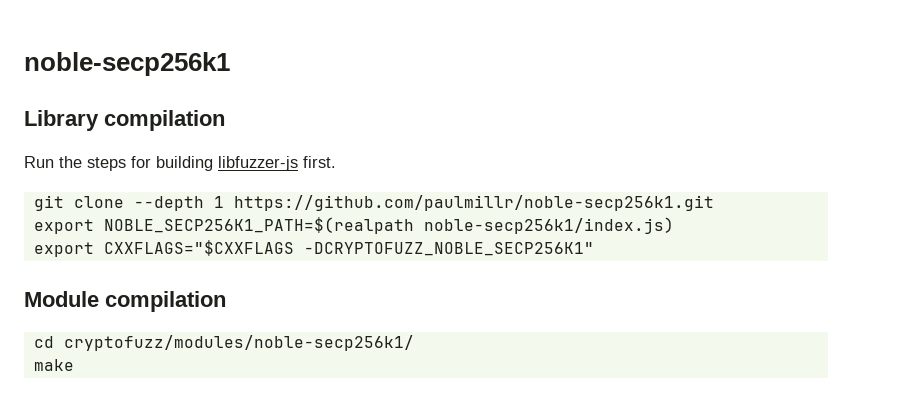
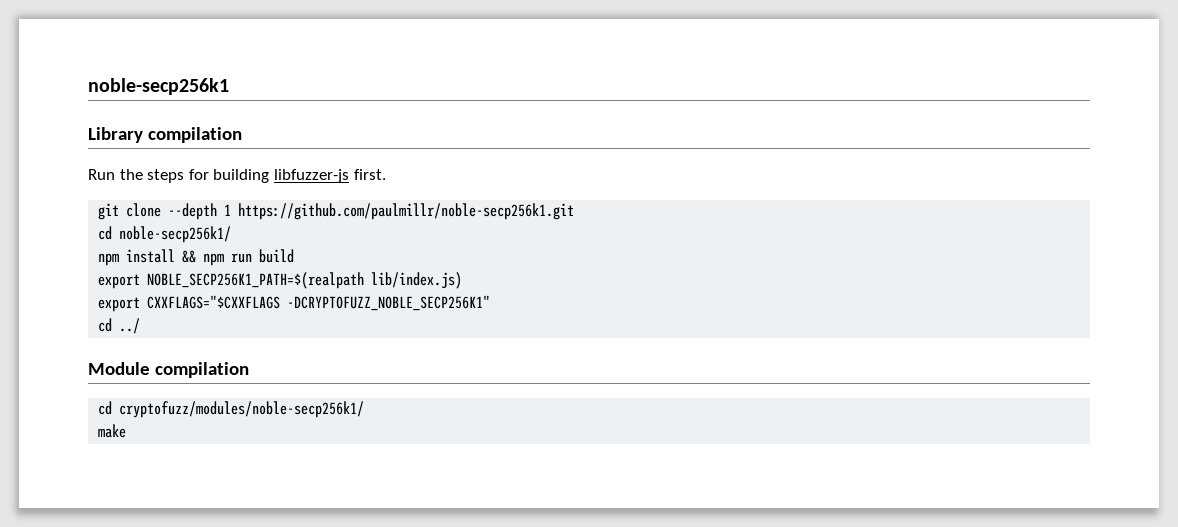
(714, 203) none -> [98,226,232,243] [98,249,295,266] // cd noble-secp256k1/ // npm install && npm run build
[423,217,674,234] noble-secp256k1/index.js) -> [371,272,463,289] lib/index.js)
(594, 249) none -> [98,318,141,334] // cd ../

